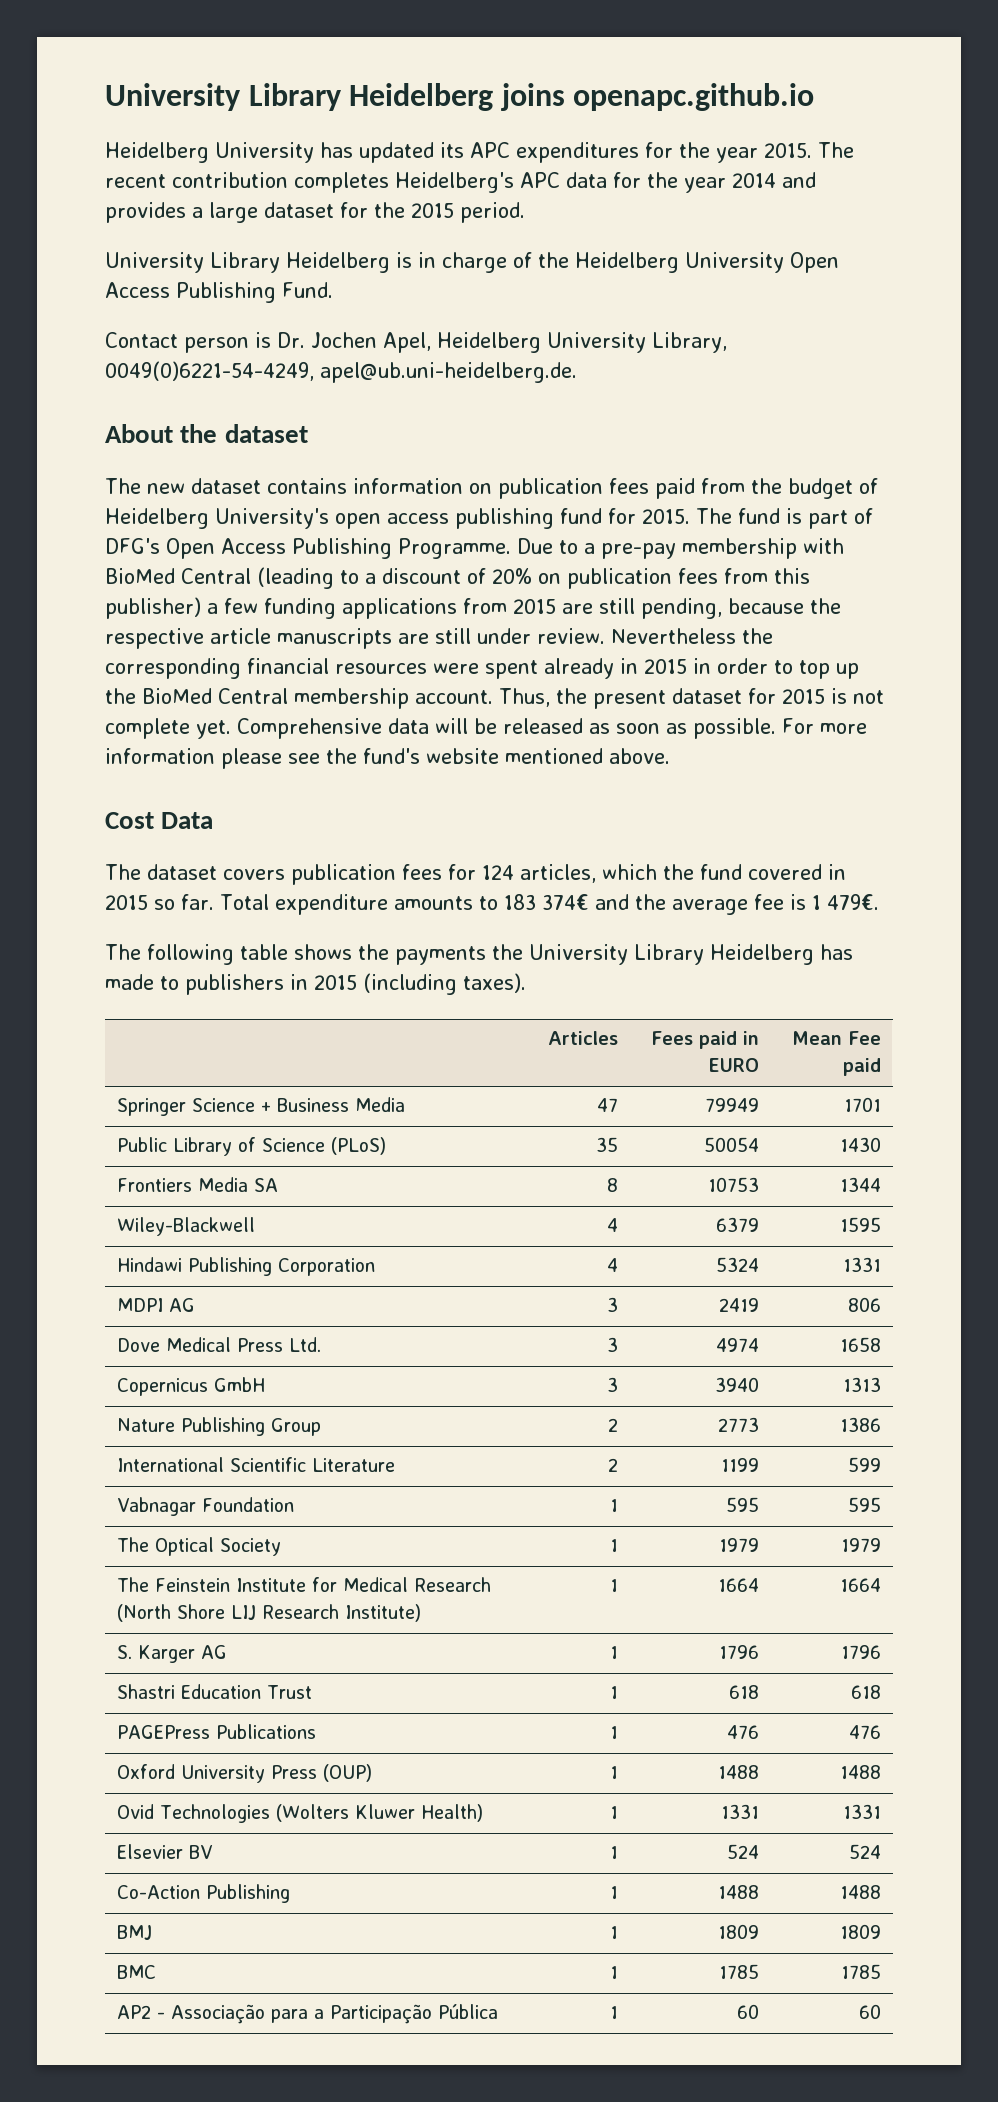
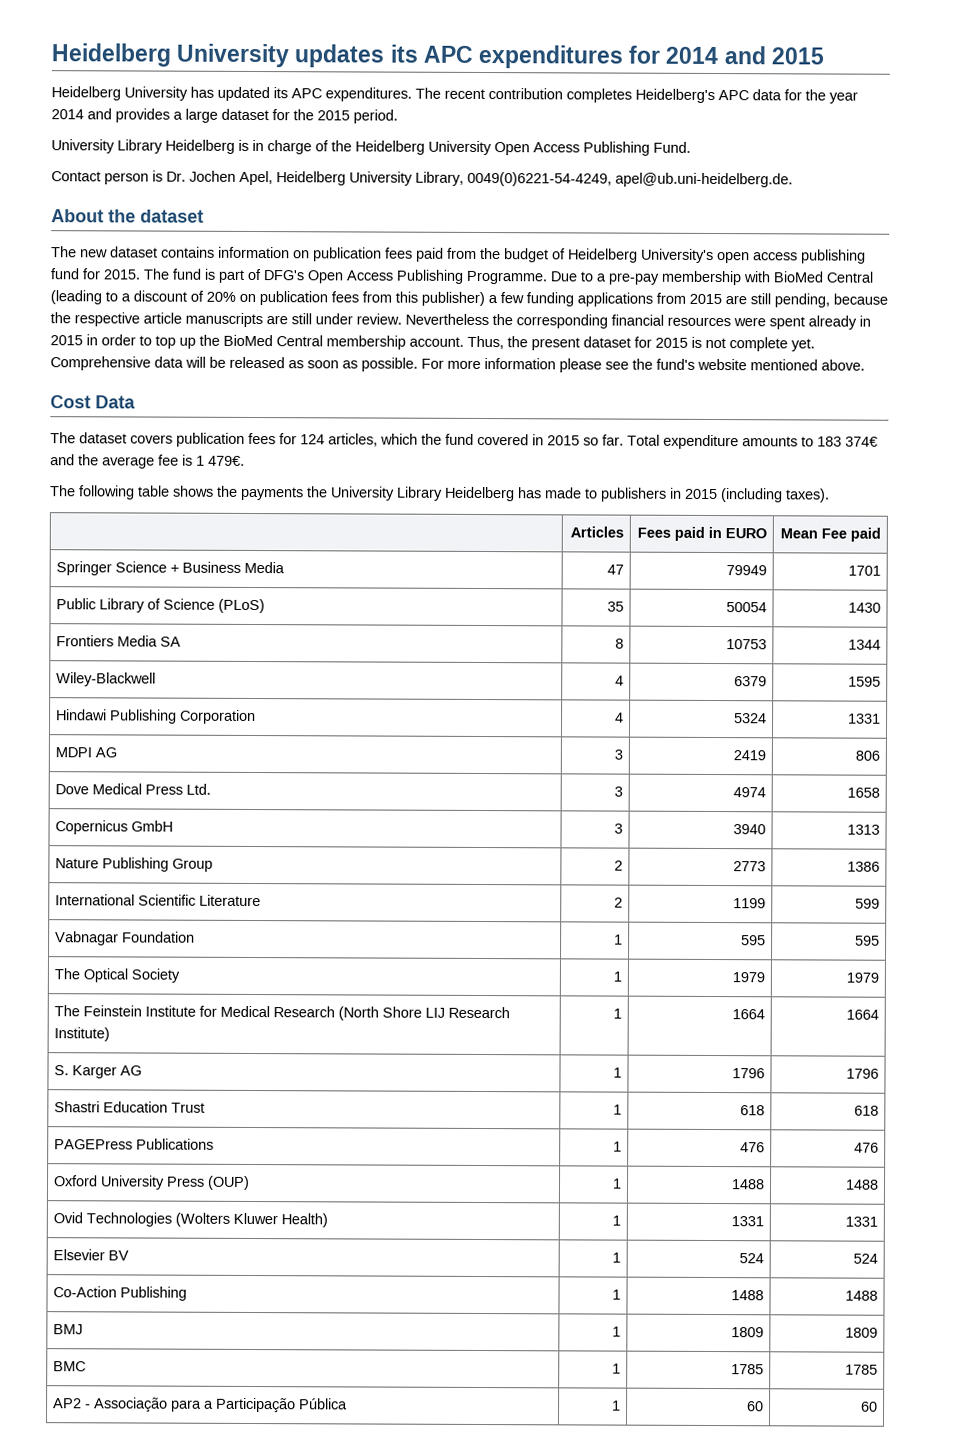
[105,83,815,111] University Library Heidelberg joins openapc.github.io -> [51,43,824,69] Heidelberg University updates its APC expenditures for 2014 and 2015
[516,142,812,163] expenditures for the year 2015. -> [325,87,412,102] expenditures.

